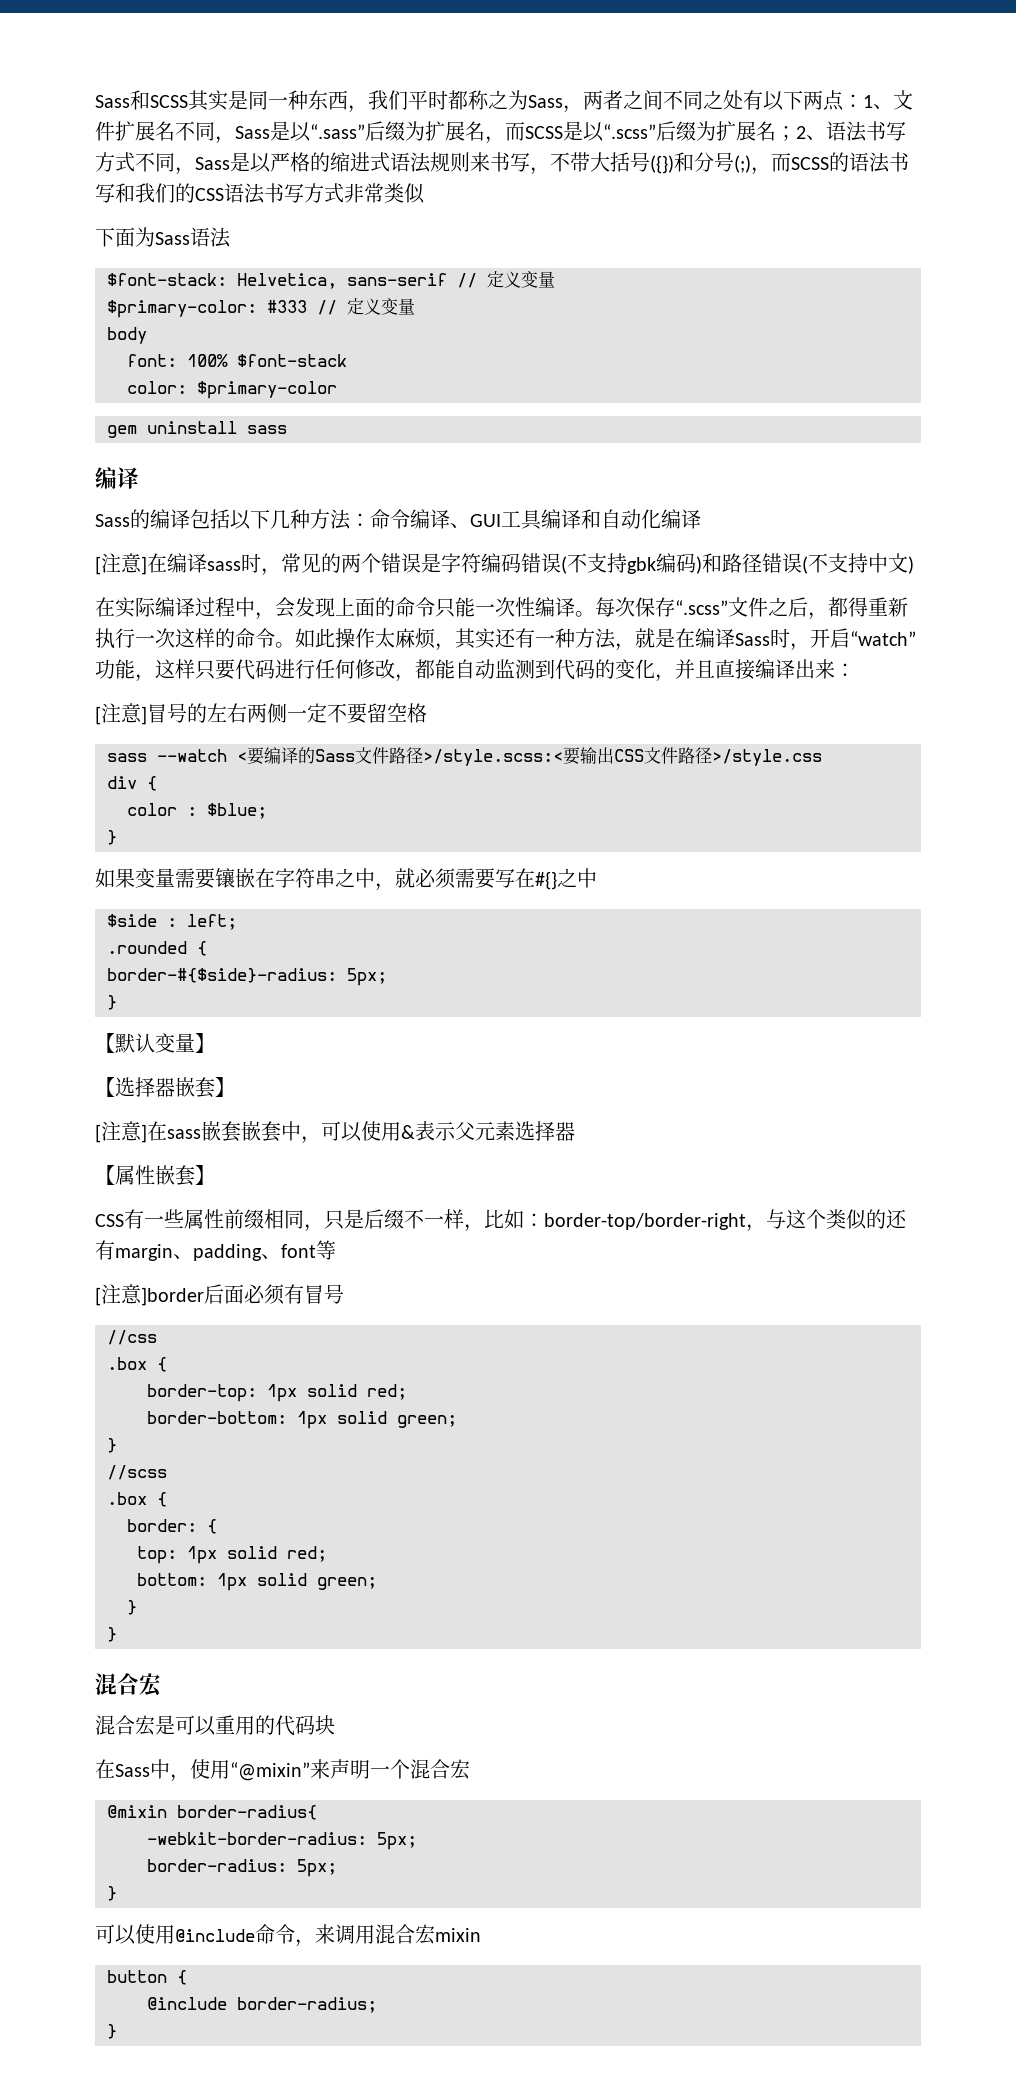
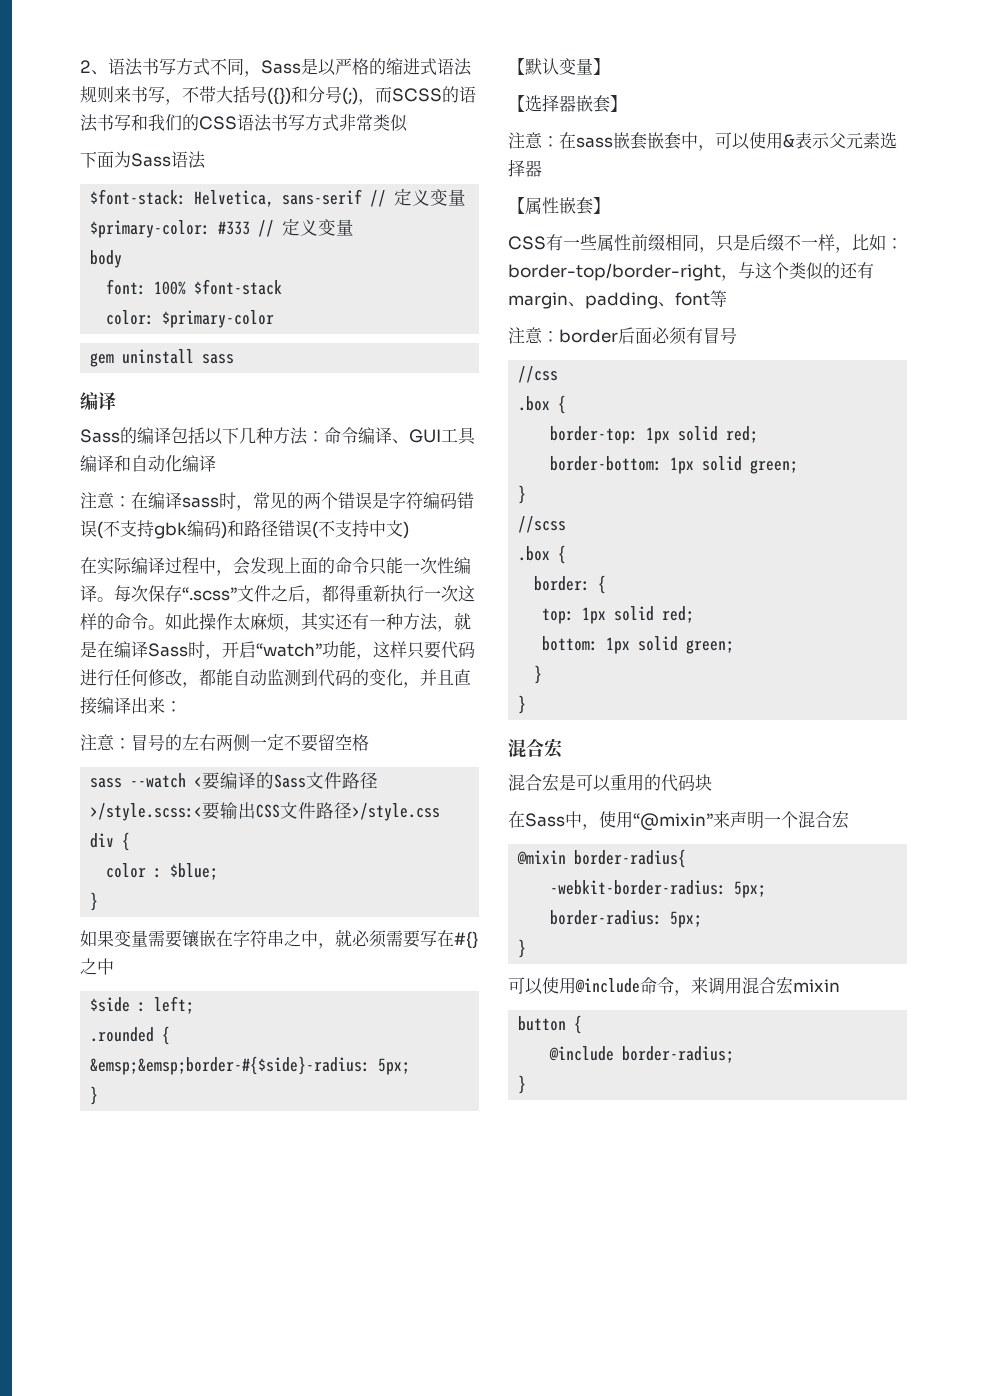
[95,90,913,113] [95,121,796,144] Sass和SCSS其实是同一种东西，我们平时都称之为Sass，两者之间不同之处有以下两点：1、文件扩展名不同，Sass是以“.sass”后缀为扩展名，而SCSS是以“.scss”后缀为扩展名； -> (80, 66) none
[95,553,147,575] [注意] -> [80,492,131,509] 注意：
[95,703,147,725] [注意] -> [80,734,131,751] 注意：
[107,968,337,983] border-#{$side}-radius: -> [90,1056,371,1075] &emsp;&emsp;border-#{$side}-radius:
[95,1121,147,1143] [注意] -> [508,132,559,149] 注意：
[95,1284,204,1306] [注意]border -> [508,327,618,344] 注意：border

